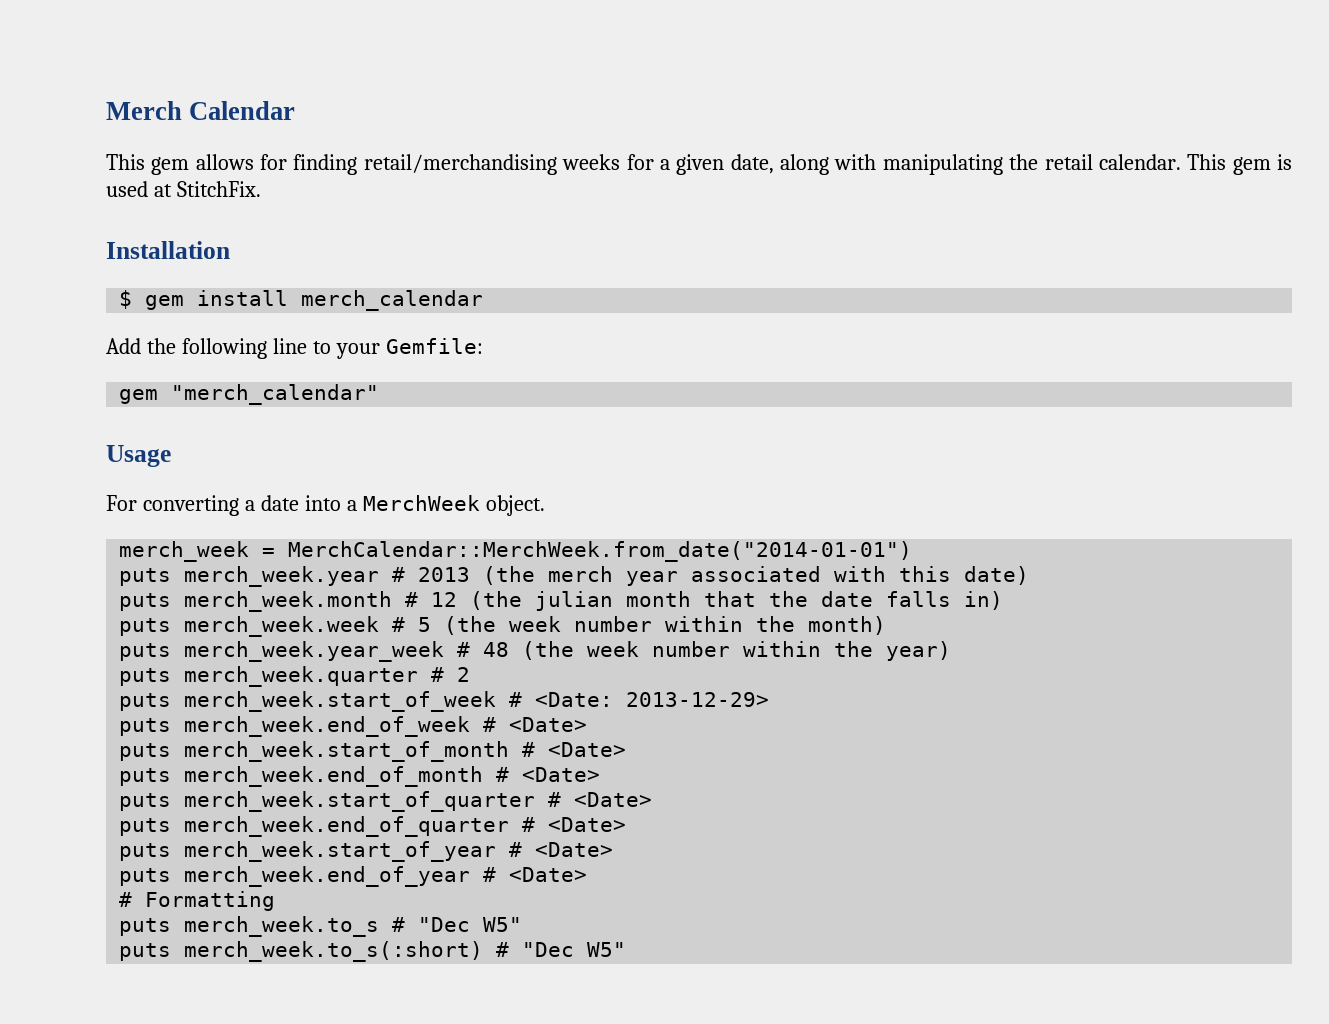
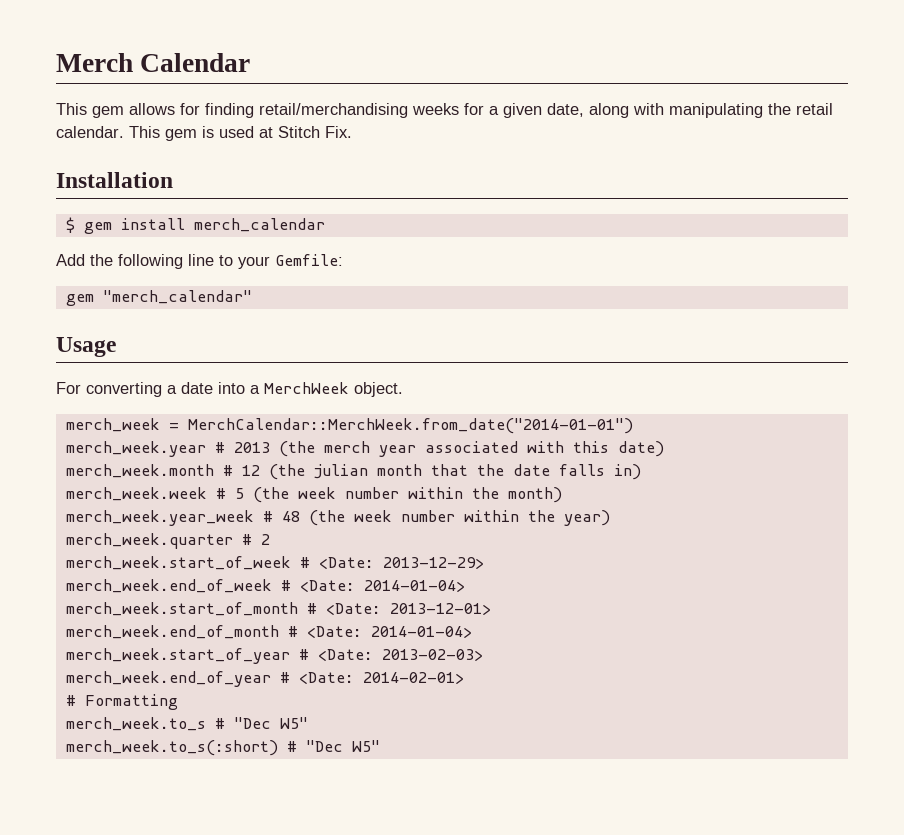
[176,181,261,197] StitchFix. -> [278,126,352,138] Stitch Fix.
[119,568,172,586] puts -> (633, 426) none
[119,593,172,611] puts -> (664, 449) none
[119,618,172,636] puts -> (641, 472) none
[119,643,172,661] puts -> (562, 495) none
[119,668,172,686] puts -> (610, 518) none
[119,693,172,711] puts -> (270, 539) none
[119,718,172,736] puts -> (484, 563) none
[509,717,588,732] [119,741,627,762] [119,766,601,787] [119,791,653,812] [119,816,627,837] [119,841,614,862] [119,866,588,887] <Date> // puts merch_week.start_of_month # <Date> // puts merch_week.end_of_month # <Date> // puts merch_week.start_of_quarter # <Date> // puts merch_week.end_of_quarter # <Date> // puts merch_week.start_of_year # <Date> // puts merch_week.end_of_year # <Date> -> [299,580,465,592] [65,602,491,616] [65,625,472,639] [65,648,483,664] [65,671,464,687] <Date: 2014-01-04> // merch_week.start_of_month # <Date: 2013-12-01> // merch_week.end_of_month # <Date: 2014-01-04> // merch_week.start_of_year # <Date: 2013-02-03> // merch_week.end_of_year # <Date: 2014-02-01>
[119,918,172,936] puts -> (178, 702) none
[119,943,172,961] puts -> (308, 723) none

